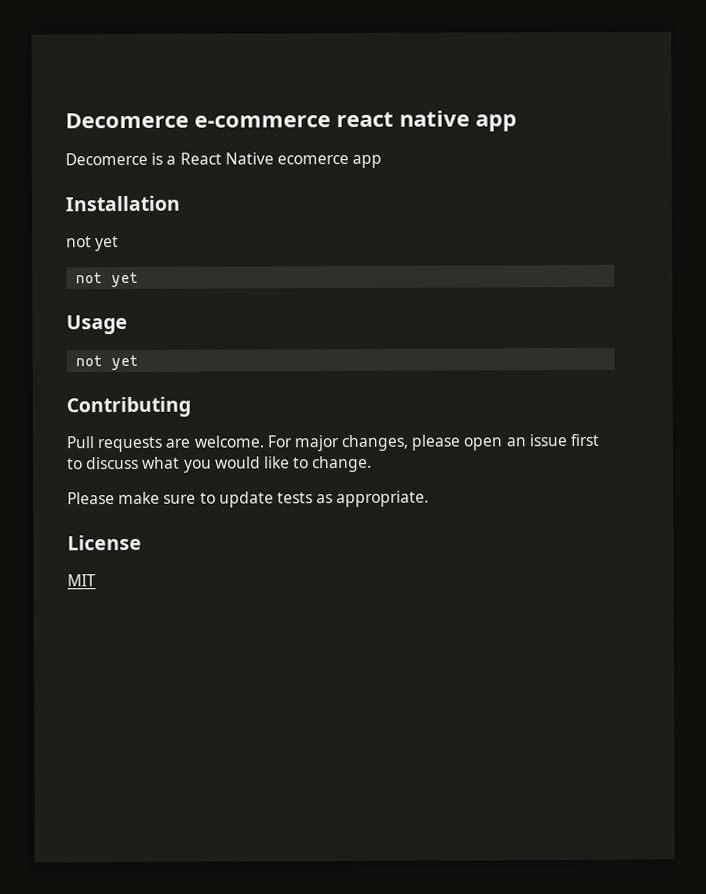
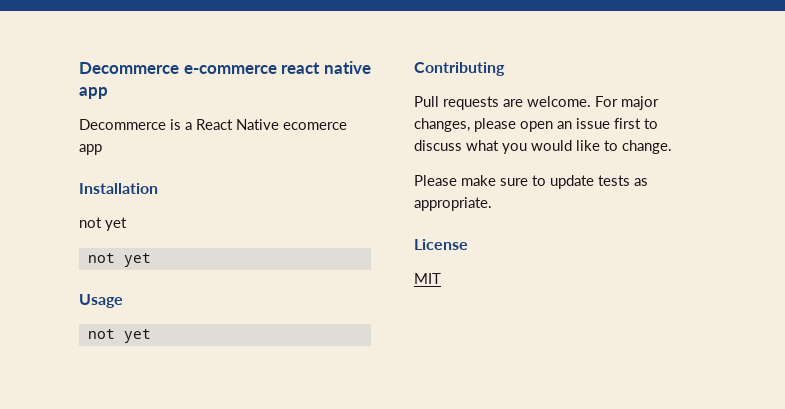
[65,112,189,129] Decomerce -> [79,62,179,74] Decommerce
[65,152,148,166] Decomerce -> [79,119,166,130] Decommerce

